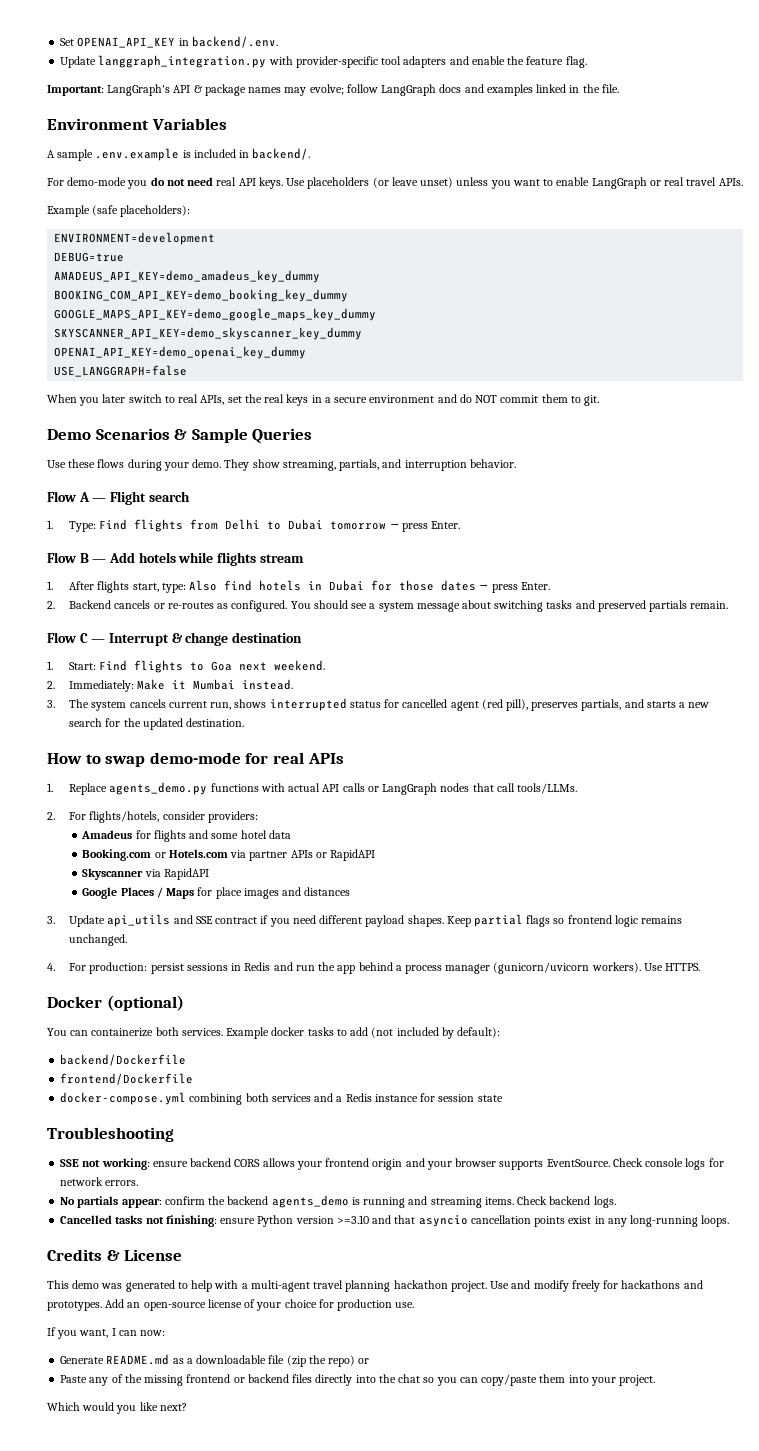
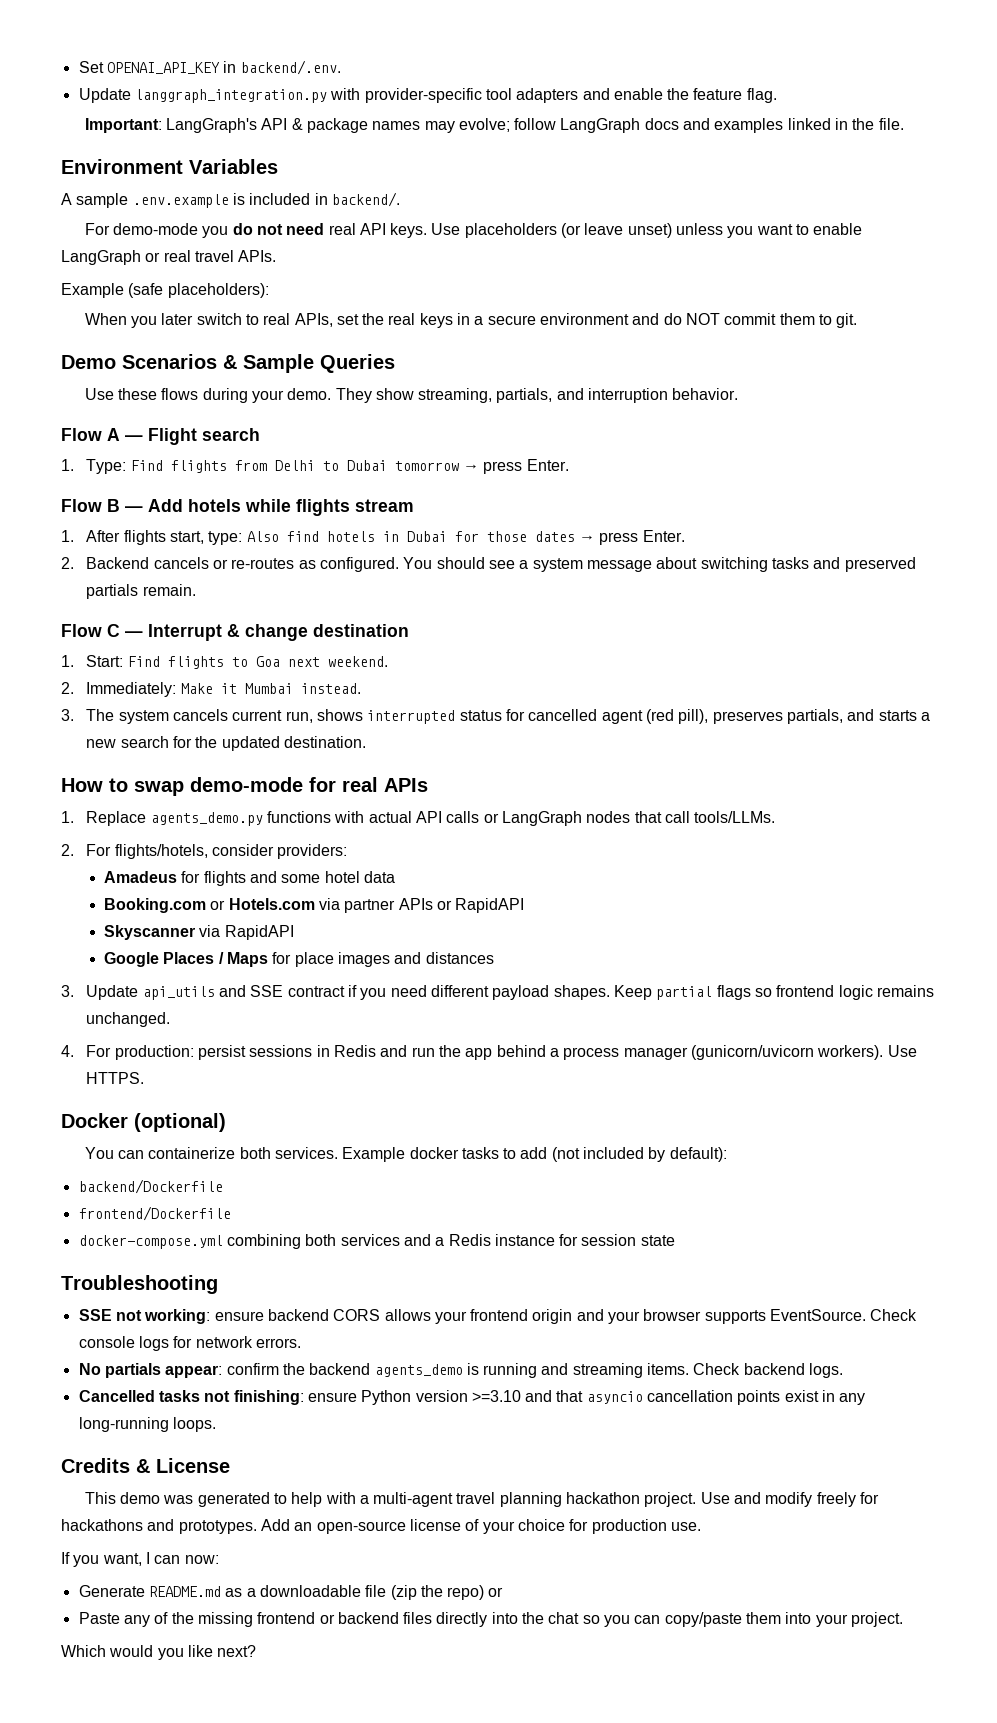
[54,232,216,245] [54,252,125,262] [54,270,321,283] [54,289,349,302] [54,308,377,321] [54,327,363,340] [54,346,307,359] [54,365,188,377] // ENVIRONMENT=development // DEBUG=true // AMADEUS_API_KEY=demo_amadeus_key_dummy // BOOKING_COM_API_KEY=demo_booking_key_dummy // GOOGLE_MAPS_API_KEY=demo_google_maps_key_dummy // SKYSCANNER_API_KEY=demo_skyscanner_key_dummy // OPENAI_API_KEY=demo_openai_key_dummy // USE_LANGGRAPH=false -> (269, 290) none

